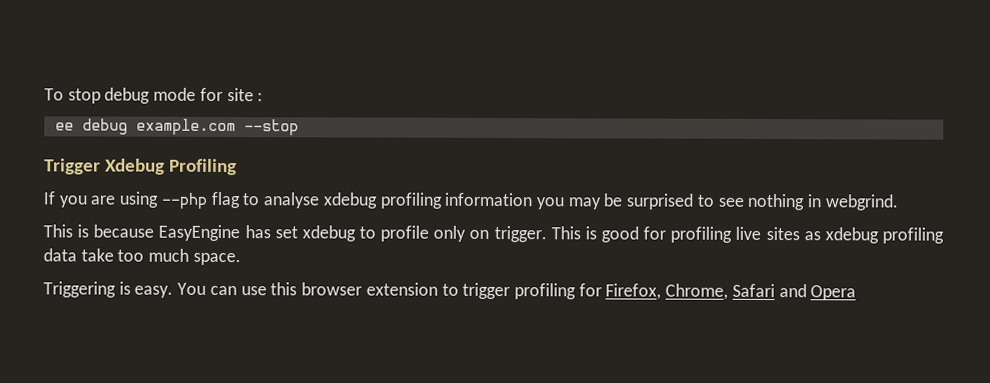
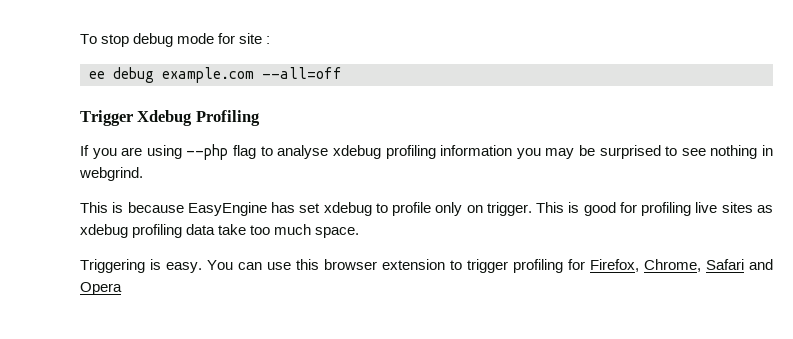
[243,119,299,136] --stop -> [262,67,342,79] --all=off

